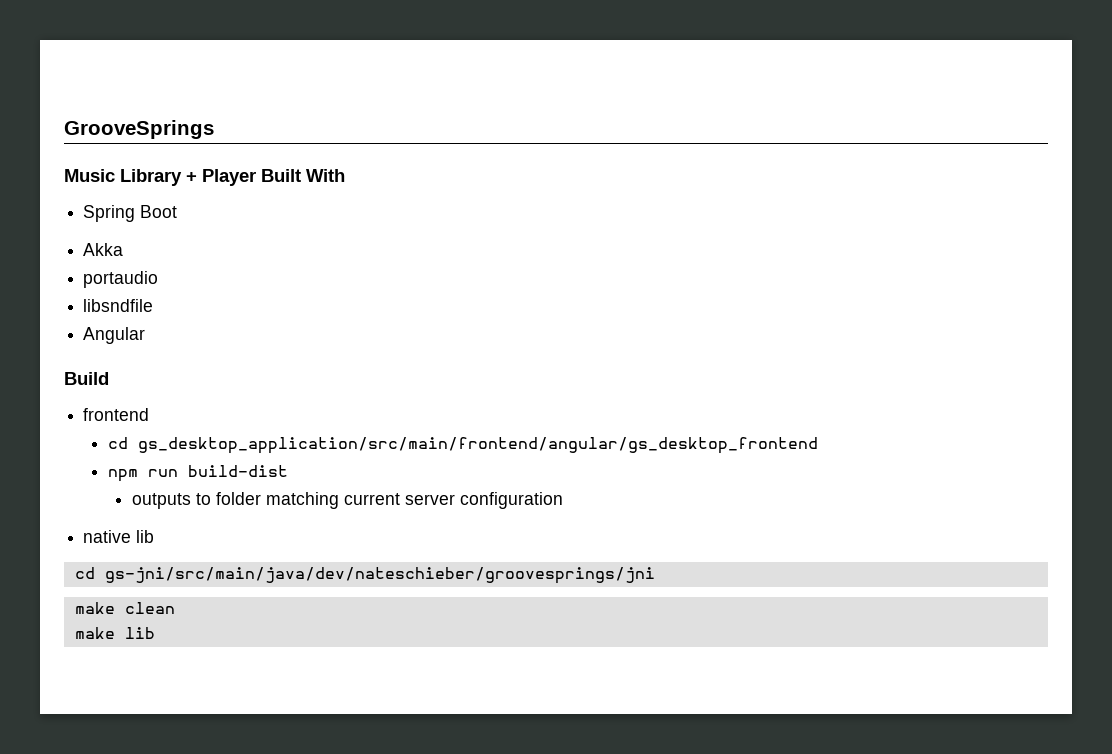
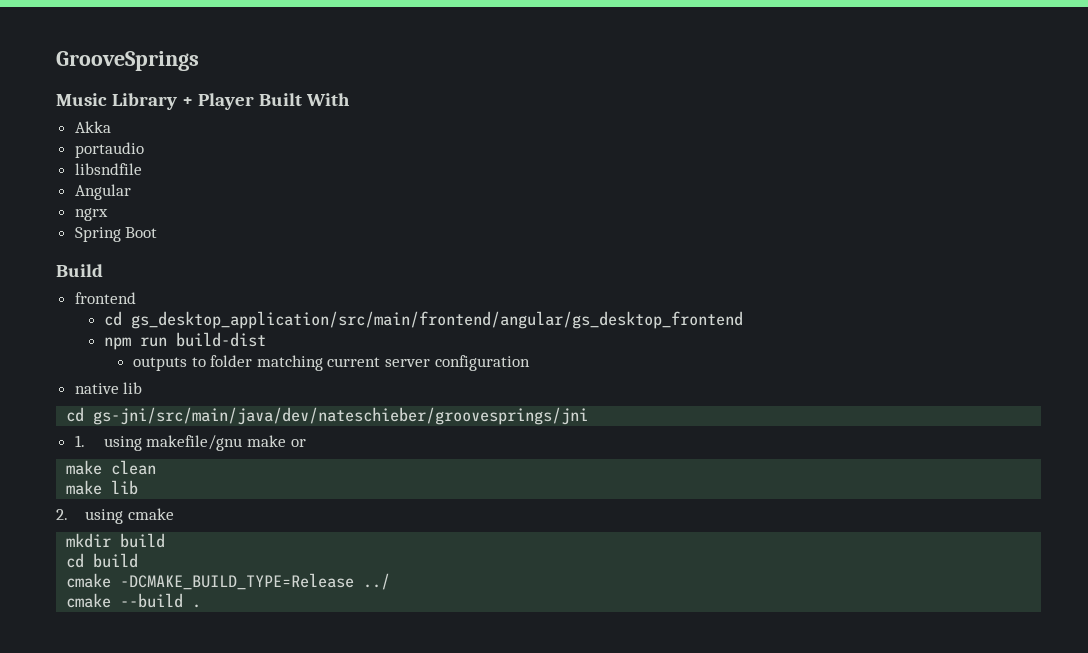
[83,205,178,222] // Spring Boot -> (350, 99) none
(146, 335) none -> [74,208,108,221] [74,227,158,242] // ngrx // Spring Boot
(655, 575) none -> [74,435,306,451] // 1. using makefile/gnu make or
(155, 633) none -> [56,508,174,524] [66,533,166,548] [66,553,139,568] [66,573,391,590] [66,593,202,608] // 2. using cmake // mkdir build // cd build // cmake -DCMAKE_BUILD_TYPE=Release ../ // cmake --build .

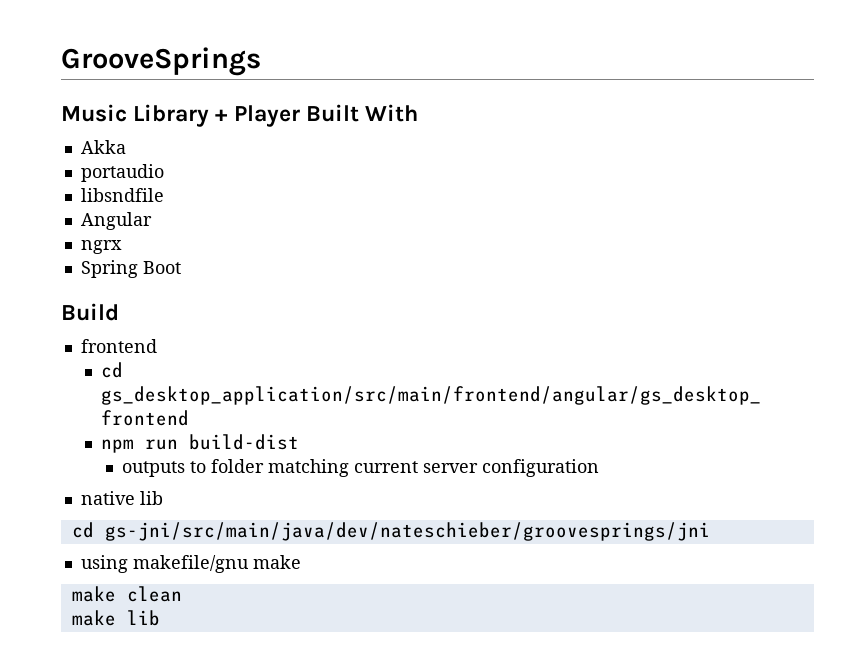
[74,435,85,447] 1. -> (710, 531) none
[290,439,306,447] or -> (301, 562) none
[56,508,174,524] [66,533,166,548] [66,553,139,568] [66,573,391,590] [66,593,202,608] // 2. using cmake // mkdir build // cd build // cmake -DCMAKE_BUILD_TYPE=Release ../ // cmake --build . -> (160, 618) none

